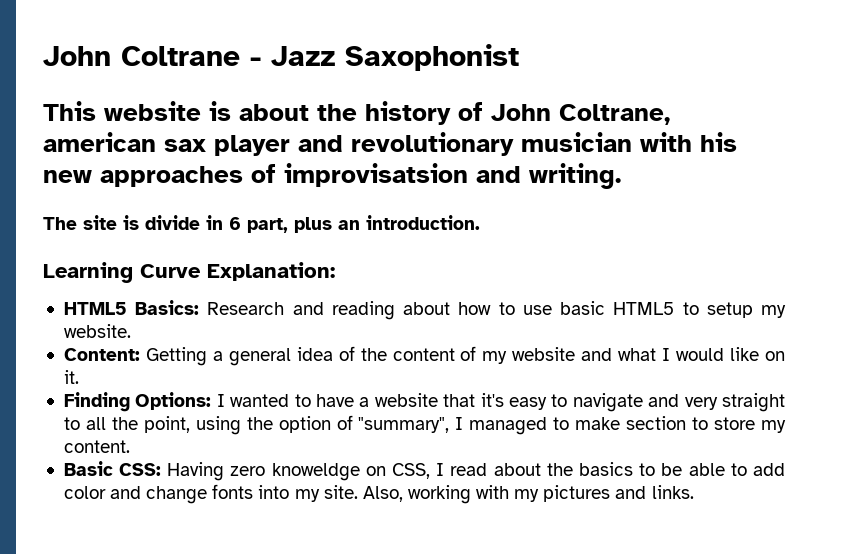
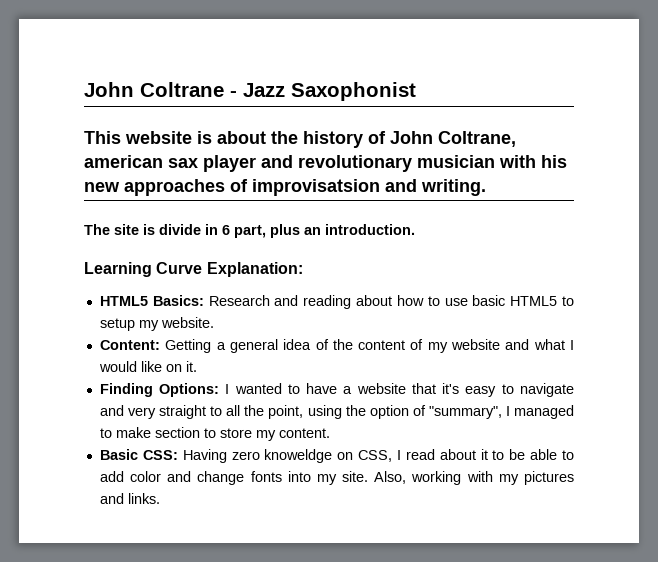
[546,462,634,476] the basics -> [480,449,488,460] it

